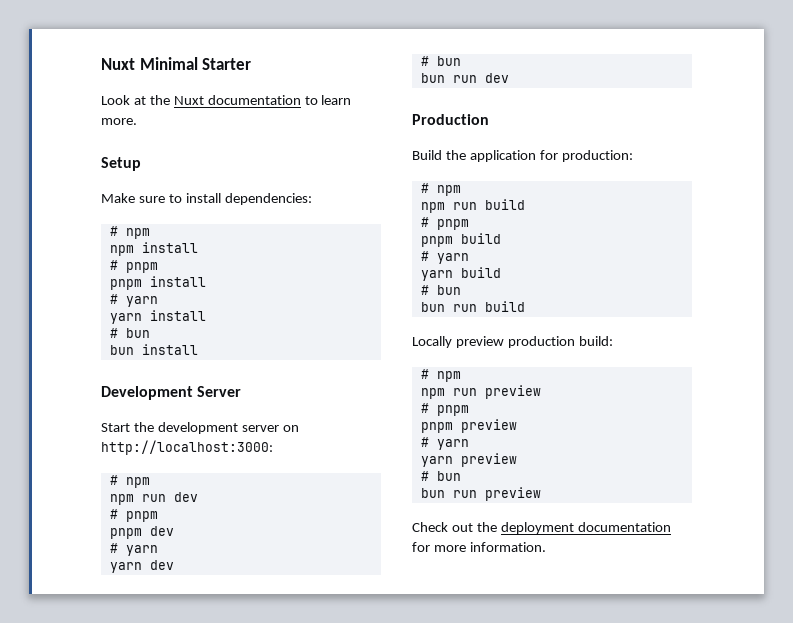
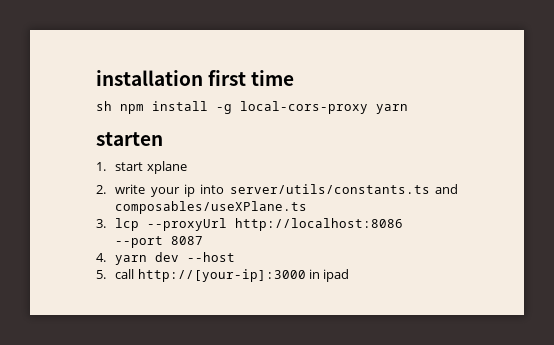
[101,57,252,70] [101,95,352,105] [101,118,137,125] [101,157,141,171] [101,193,312,205] [109,226,150,239] [109,242,198,256] [109,260,158,273] [109,276,206,290] [109,294,158,307] [109,310,206,324] [109,328,150,338] [109,344,198,355] [101,386,242,400] [101,422,299,434] [101,440,273,455] [109,475,150,488] [109,492,198,505] [109,509,158,522] [109,526,174,539] [109,543,158,556] [109,560,174,573] [420,56,461,66] [420,73,509,83] [412,114,489,125] [412,150,633,162] [420,183,461,196] [420,199,525,213] [420,217,469,230] [420,233,501,247] [420,251,469,264] [420,267,501,281] [420,285,461,295] [420,301,525,312] [412,336,613,348] [420,369,461,382] [420,385,541,399] [420,403,469,416] [420,419,517,433] [420,437,469,450] [420,453,517,467] [420,471,461,481] [420,487,541,501] [412,522,671,534] [412,542,546,552] Nuxt Minimal Starter // Look at the Nuxt documentation to learn more. // Setup // Make sure to install dependencies: // # npm // npm install // # pnpm // pnpm install // # yarn // yarn install // # bun // bun install // Development Server // Start the development server on http://localhost:3000: // # npm // npm run dev // # pnpm // pnpm dev // # yarn // yarn dev // # bun // bun run dev // Production // Build the application for production: // # npm // npm run build // # pnpm // pnpm build // # yarn // yarn build // # bun // bun run build // Locally preview production build: // # npm // npm run preview // # pnpm // pnpm preview // # yarn // yarn preview // # bun // bun run preview // Check out the deployment documentation for more information. -> [96,70,295,86] [96,101,408,114] [96,132,163,146] [96,161,187,174] [96,184,458,197] [115,201,308,214] [96,218,404,231] [115,236,204,248] [96,252,236,265] [96,269,350,282] installation first time // sh npm install -g local-cors-proxy yarn // starten // 1. start xplane // 2. write your ip into server/utils/constants.ts and composables/useXPlane.ts // 3. lcp --proxyUrl http://localhost:8086 --port 8087 // 4. yarn dev --host // 5. call http://[your-ip]:3000 in ipad

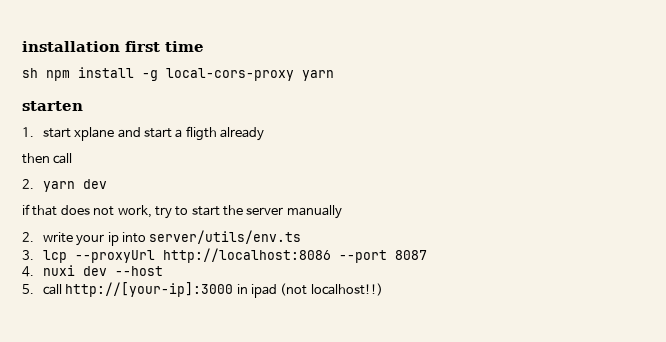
(187, 167) none -> [117,126,265,141] [22,153,73,164] [22,179,107,192] [22,204,342,219] and start a fligth already // then call // 2. yarn dev // if that does not work, try to start the server manually
[229,184,458,194] [115,201,308,214] server/utils/constants.ts and composables/useXPlane.ts -> [149,230,302,244] server/utils/env.ts
[115,255,148,265] yarn -> [42,265,75,276] nuxi
(350, 275) none -> [280,283,383,296] (not localhost!!)

